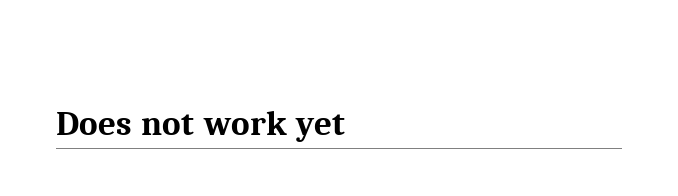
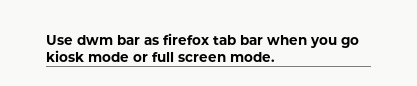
[56,110,345,142] Does not work yet -> [46,33,359,48] [46,50,275,62] Use dwm bar as firefox tab bar when you go kiosk mode or full screen mode.

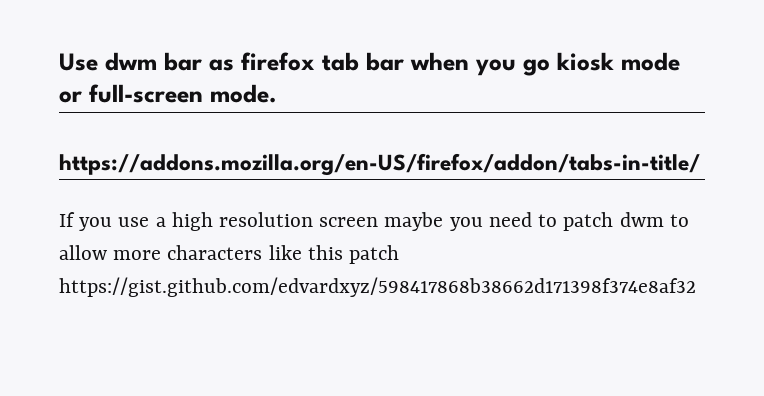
[152,52,275,62] full screen mode. -> [89,84,277,103] [59,153,700,176] [59,212,689,231] [59,245,400,264] [59,277,696,297] full-screen mode. // https://addons.mozilla.org/en-US/firefox/addon/tabs-in-title/ // If you use a high resolution screen maybe you need to patch dwm to allow more characters like this patch https://gist.github.com/edvardxyz/598417868b38662d171398f374e8af32

